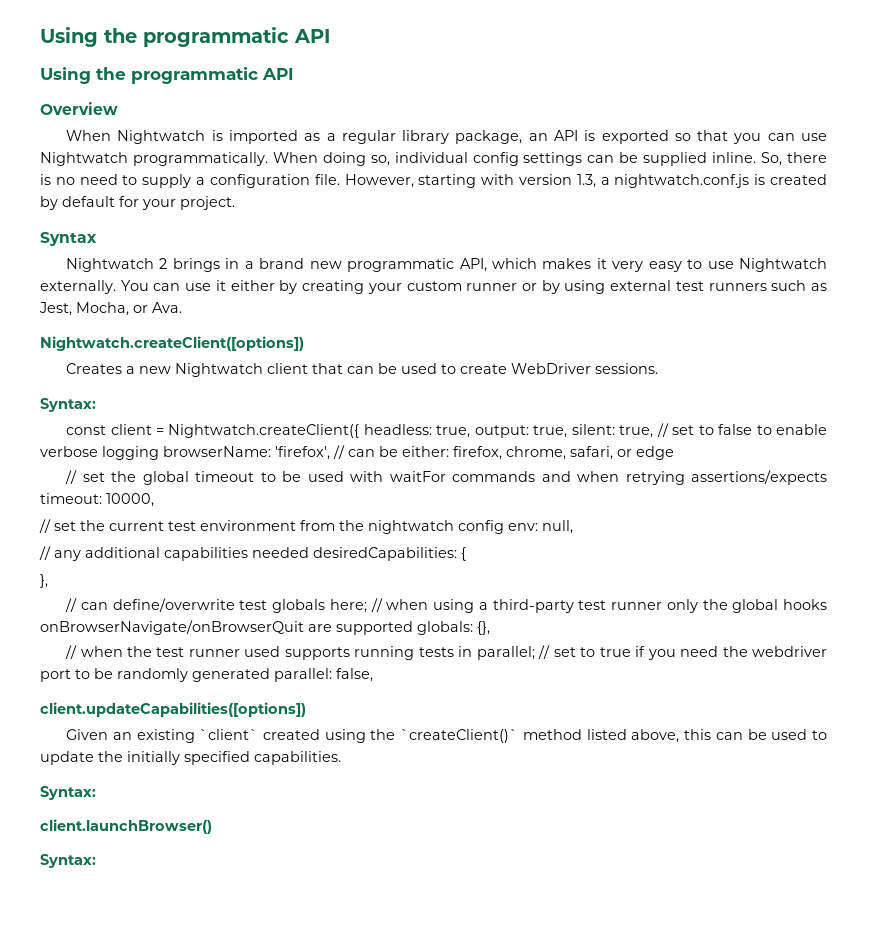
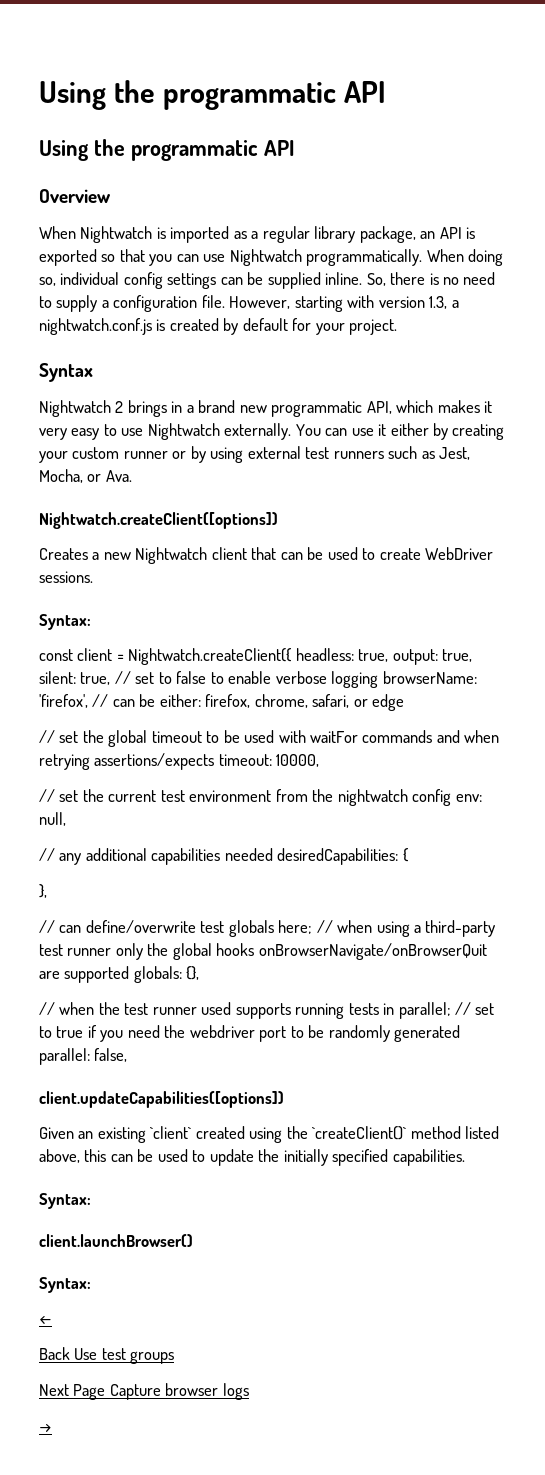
(96, 861) none -> [39,1316,52,1324] [39,1347,175,1364] [39,1383,249,1400] [39,1424,52,1432] // ← // Back Use test groups // Next Page Capture browser logs // →

